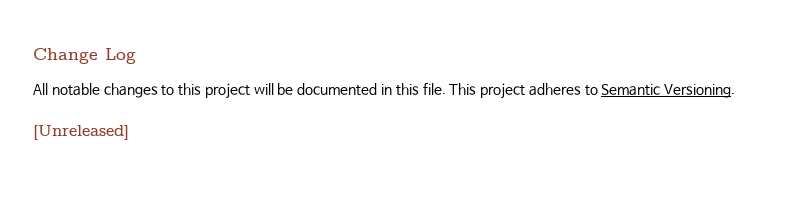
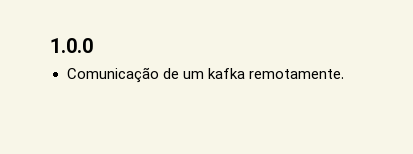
[33,48,136,64] [33,82,736,99] [33,125,129,140] Change Log // All notable changes to this project will be documented in this file. This project adheres to Semantic Versioning. // [Unreleased] -> [50,38,93,53] [66,67,344,83] 1.0.0 // Comunicação de um kafka remotamente.

